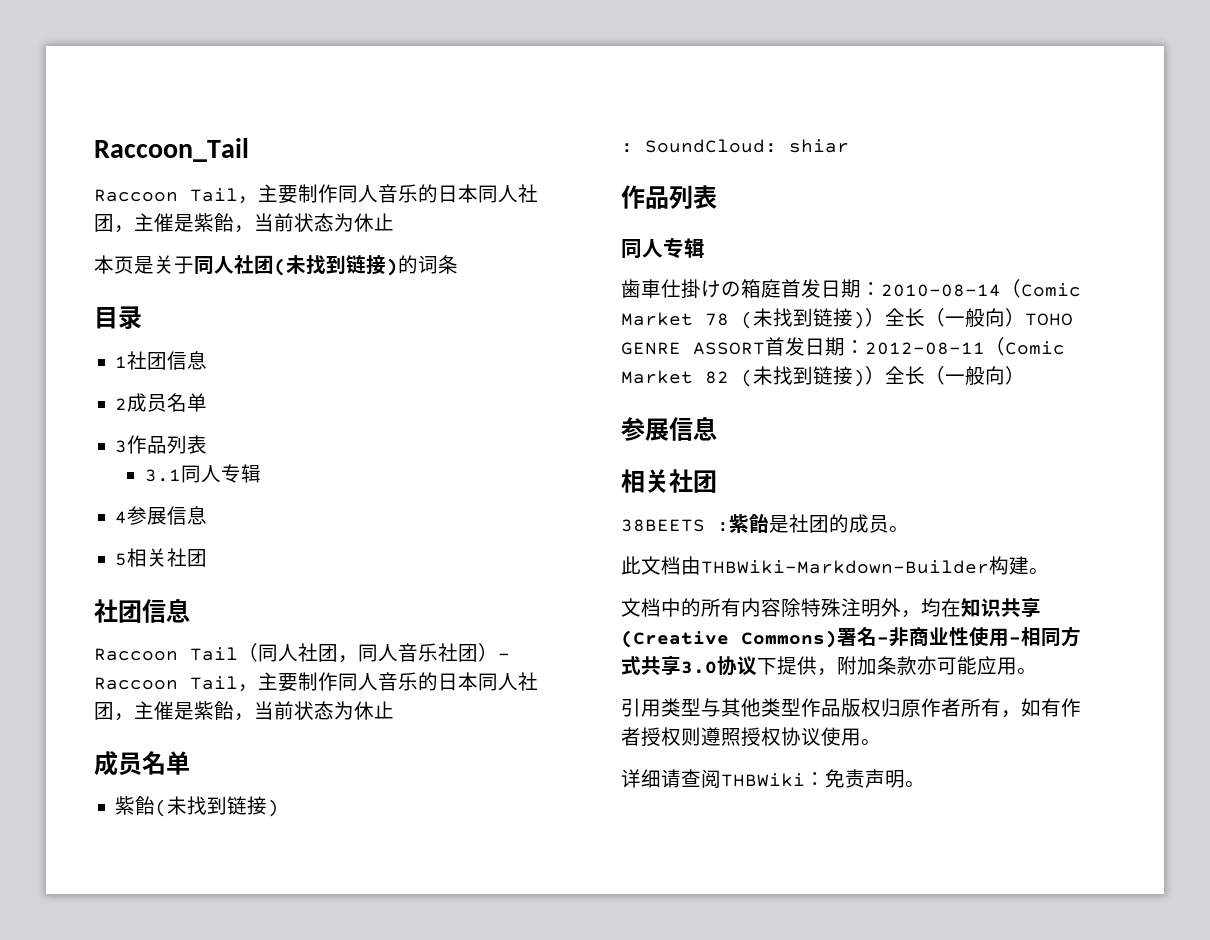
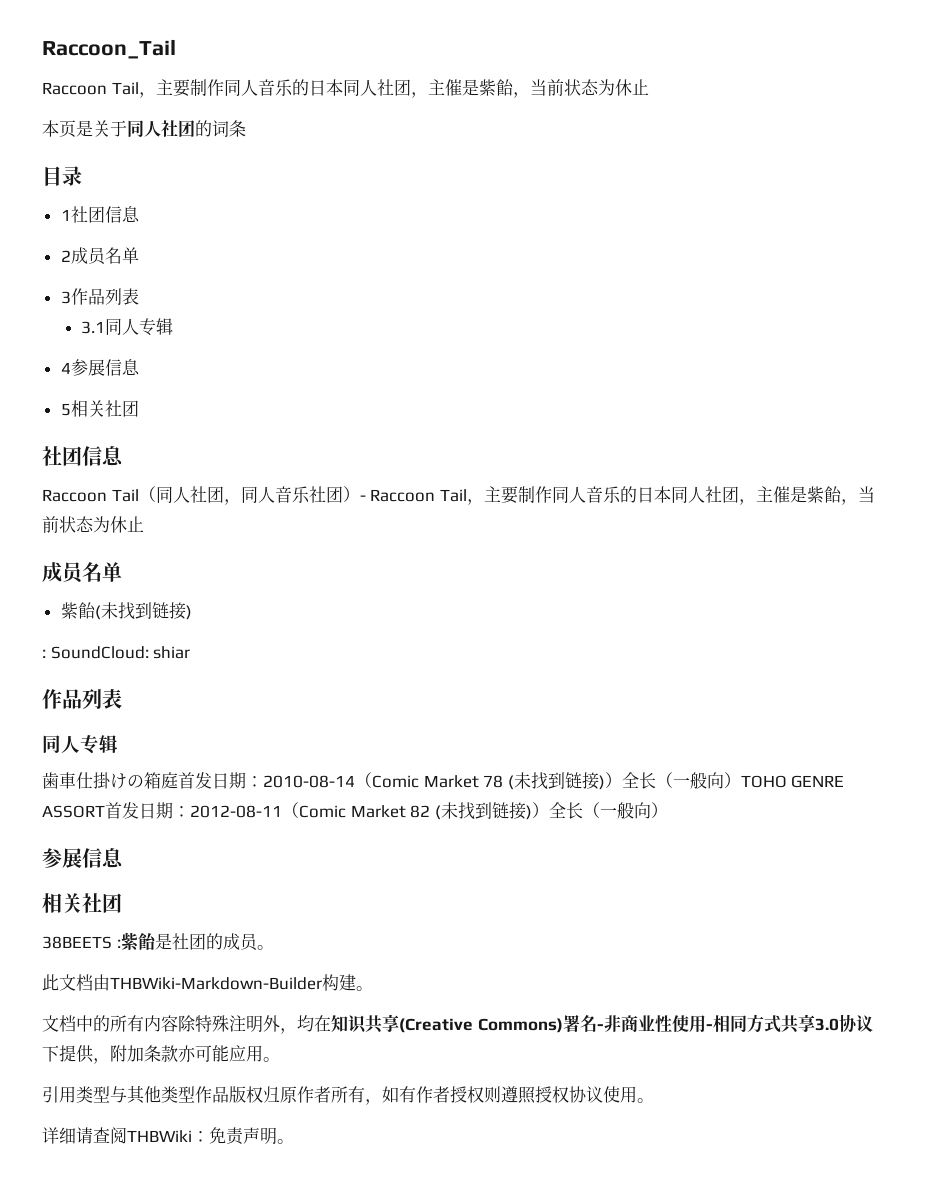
[274,255,398,276] (未找到链接) -> (195, 128) none

